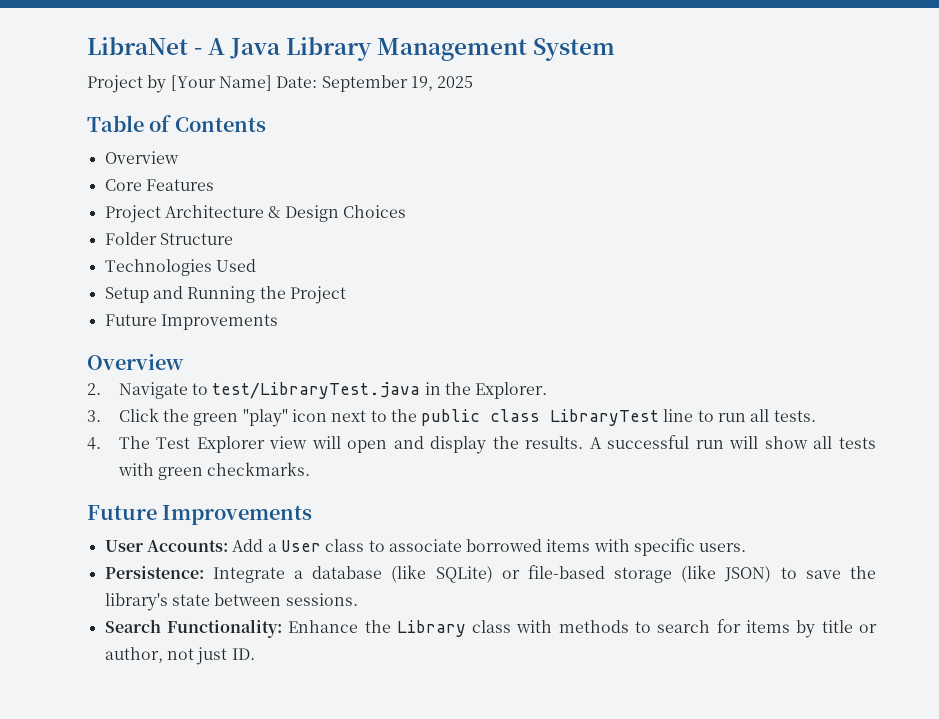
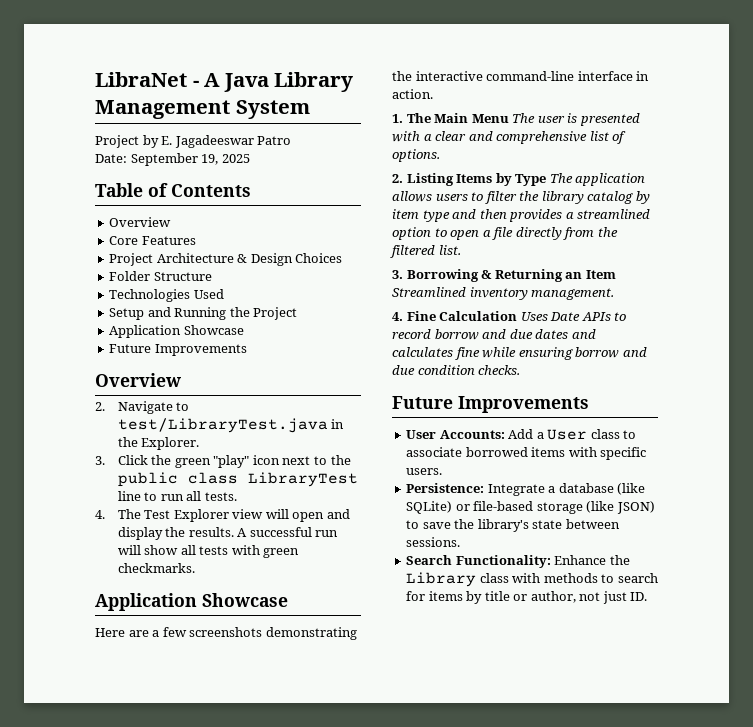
[170,75,272,91] [Your Name] -> [161,135,292,148] E. Jagadeeswar Patro //
(346, 295) none -> [109,325,244,338] // Application Showcase
(311, 469) none -> [95,593,288,611] [95,627,357,640] [392,71,650,81] [392,89,433,99] [392,113,640,126] [392,131,627,144] [392,149,440,162] [392,173,646,186] [392,191,650,204] [392,209,651,222] [392,227,618,240] [390,245,461,258] [392,269,616,282] [392,287,615,300] [392,311,627,321] [392,329,596,340] [392,347,647,360] [392,365,521,375] // Application Showcase // Here are a few screenshots demonstrating the interactive command-line interface in action. // 1. The Main Menu The user is presented with a clear and comprehensive list of options. // 2. Listing Items by Type The application allows users to filter the library catalog by item type and then provides a streamlined option to open a file directly from the filtered list. // 3. Borrowing & Returning an Item Streamlined inventory management. // 4. Fine Calculation Uses Date APIs to record borrow and due dates and calculates fine while ensuring borrow and due condition checks.

